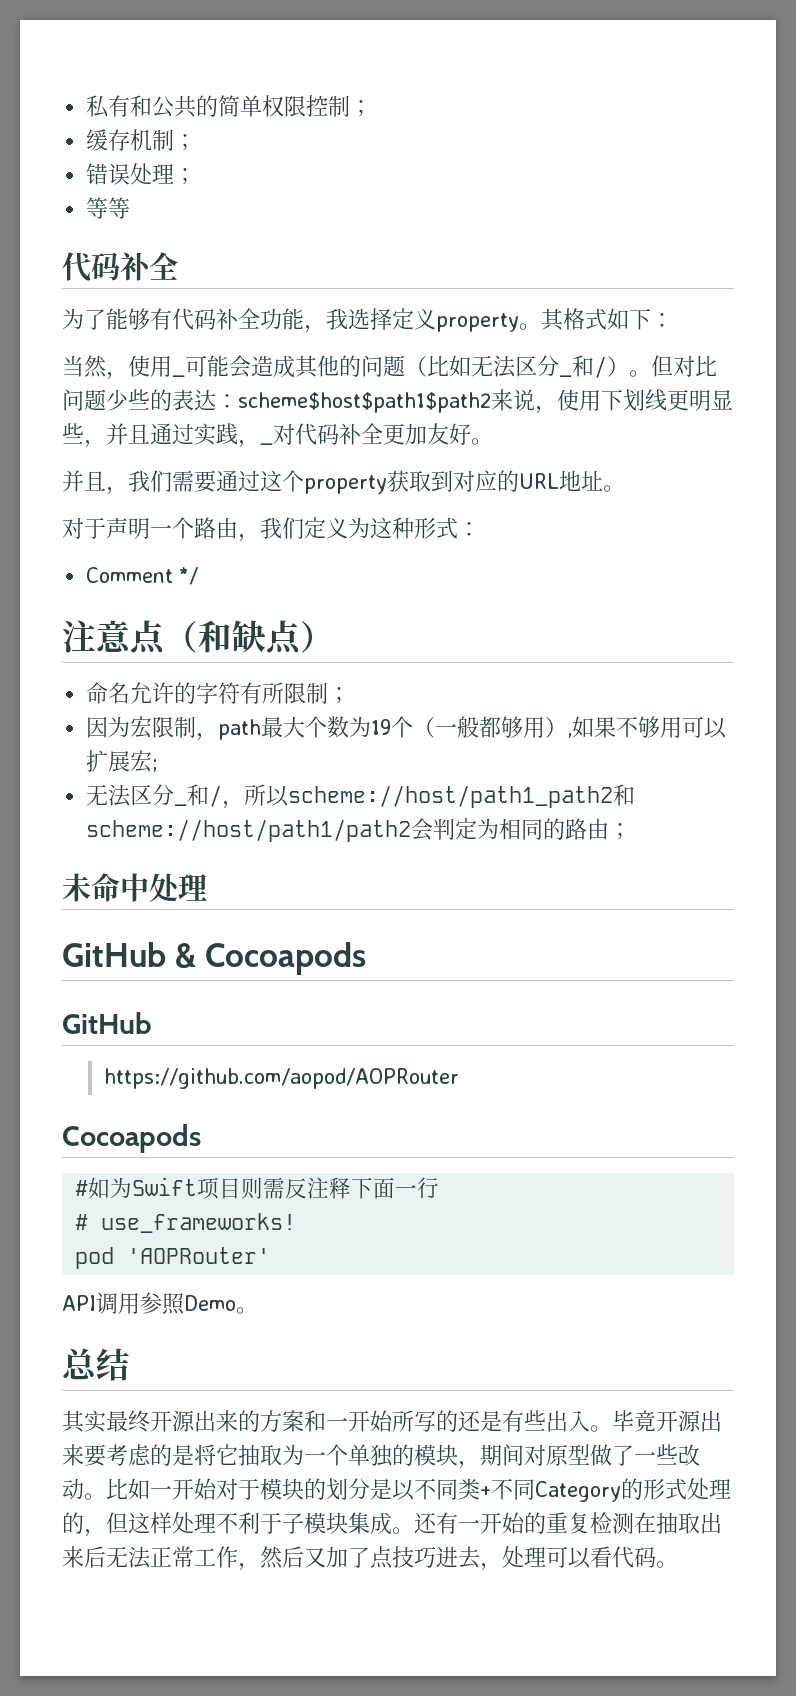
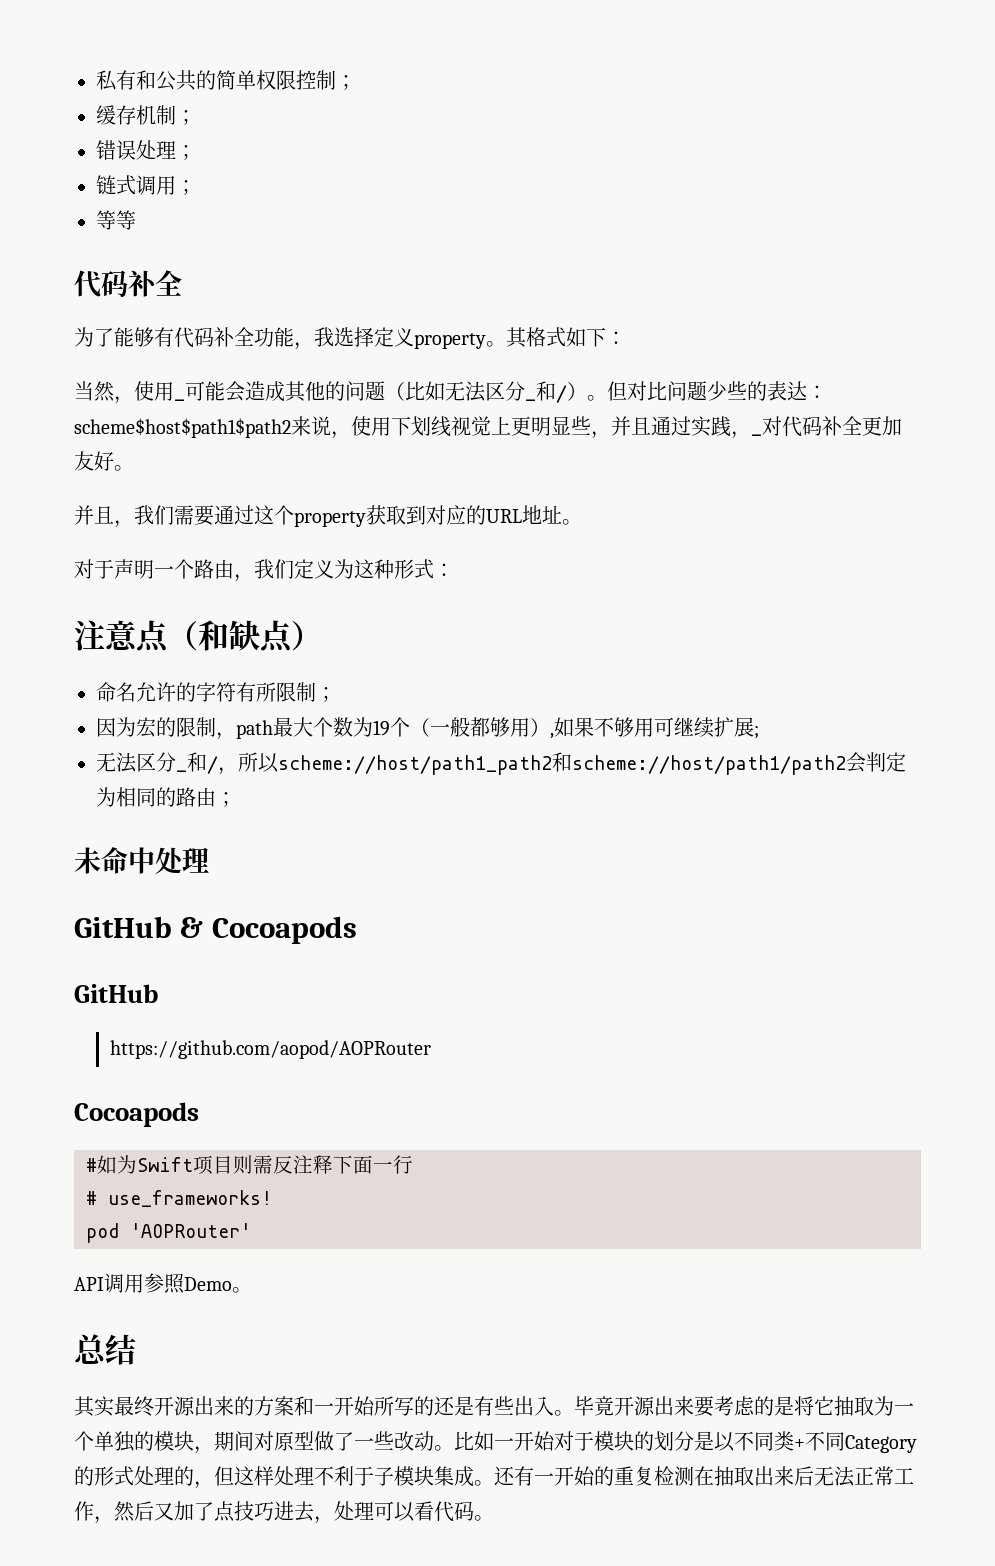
(197, 176) none -> [96,175,196,195] // 链式调用；
(667, 400) none -> [451,416,511,436] 视觉上
[86,567,199,585] // Comment */ -> (454, 570) none
(153, 727) none -> [156,717,176,737] 的
[704,717,728,739] [86,750,153,773] 以扩展宏 -> [674,717,754,738] 继续扩展

